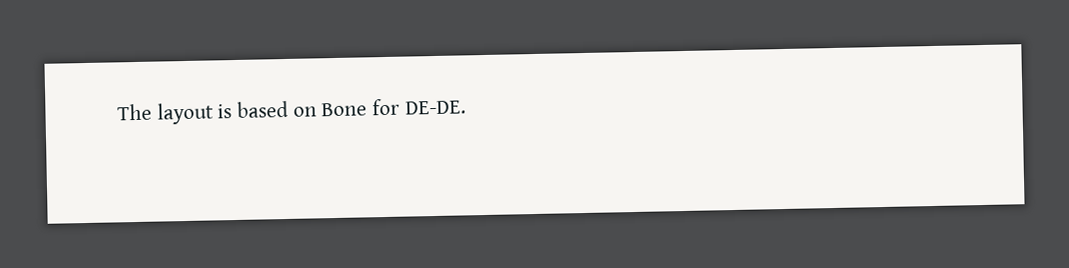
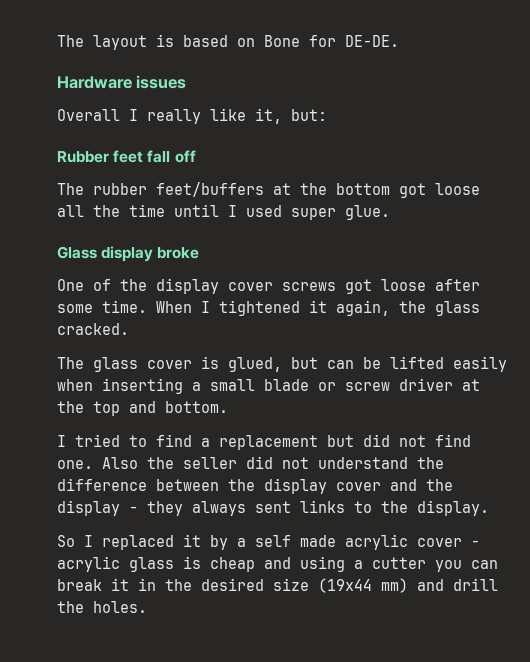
(466, 107) none -> [57,75,187,89] [57,108,327,124] [57,150,196,163] [57,182,480,198] [57,204,390,220] [57,246,200,262] [57,278,480,294] [57,300,480,316] [57,323,129,335] [57,356,507,372] [57,378,480,394] [57,401,228,416] [57,434,471,450] [57,456,444,469] [57,478,453,494] [57,500,489,516] [57,534,480,550] [57,556,498,572] [57,578,498,593] [57,601,147,613] // Hardware issues // Overall I really like it, but: // Rubber feet fall off // The rubber feet/buffers at the bottom got loose all the time until I used super glue. // Glass display broke // One of the display cover screws got loose after some time. When I tightened it again, the glass cracked. // The glass cover is glued, but can be lifted easily when inserting a small blade or screw driver at the top and bottom. // I tried to find a replacement but did not find one. Also the seller did not understand the difference between the display cover and the display - they always sent links to the display. // So I replaced it by a self made acrylic cover - acrylic glass is cheap and using a cutter you can break it in the desired size (19x44 mm) and drill the holes.

